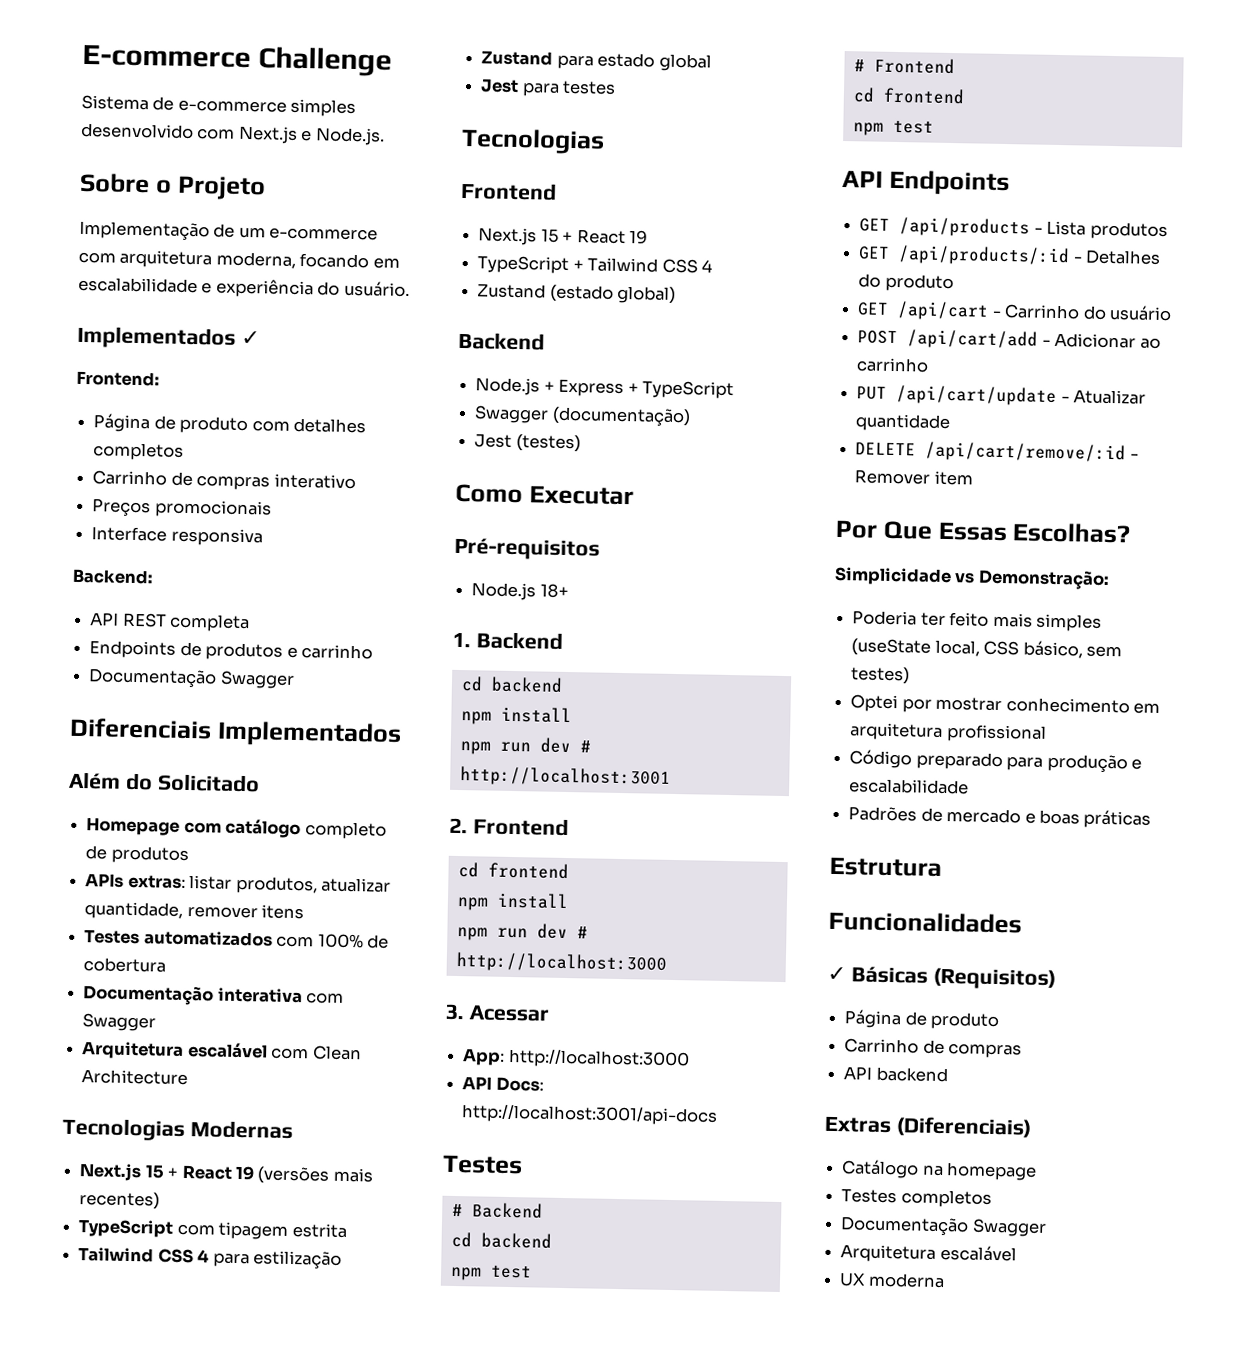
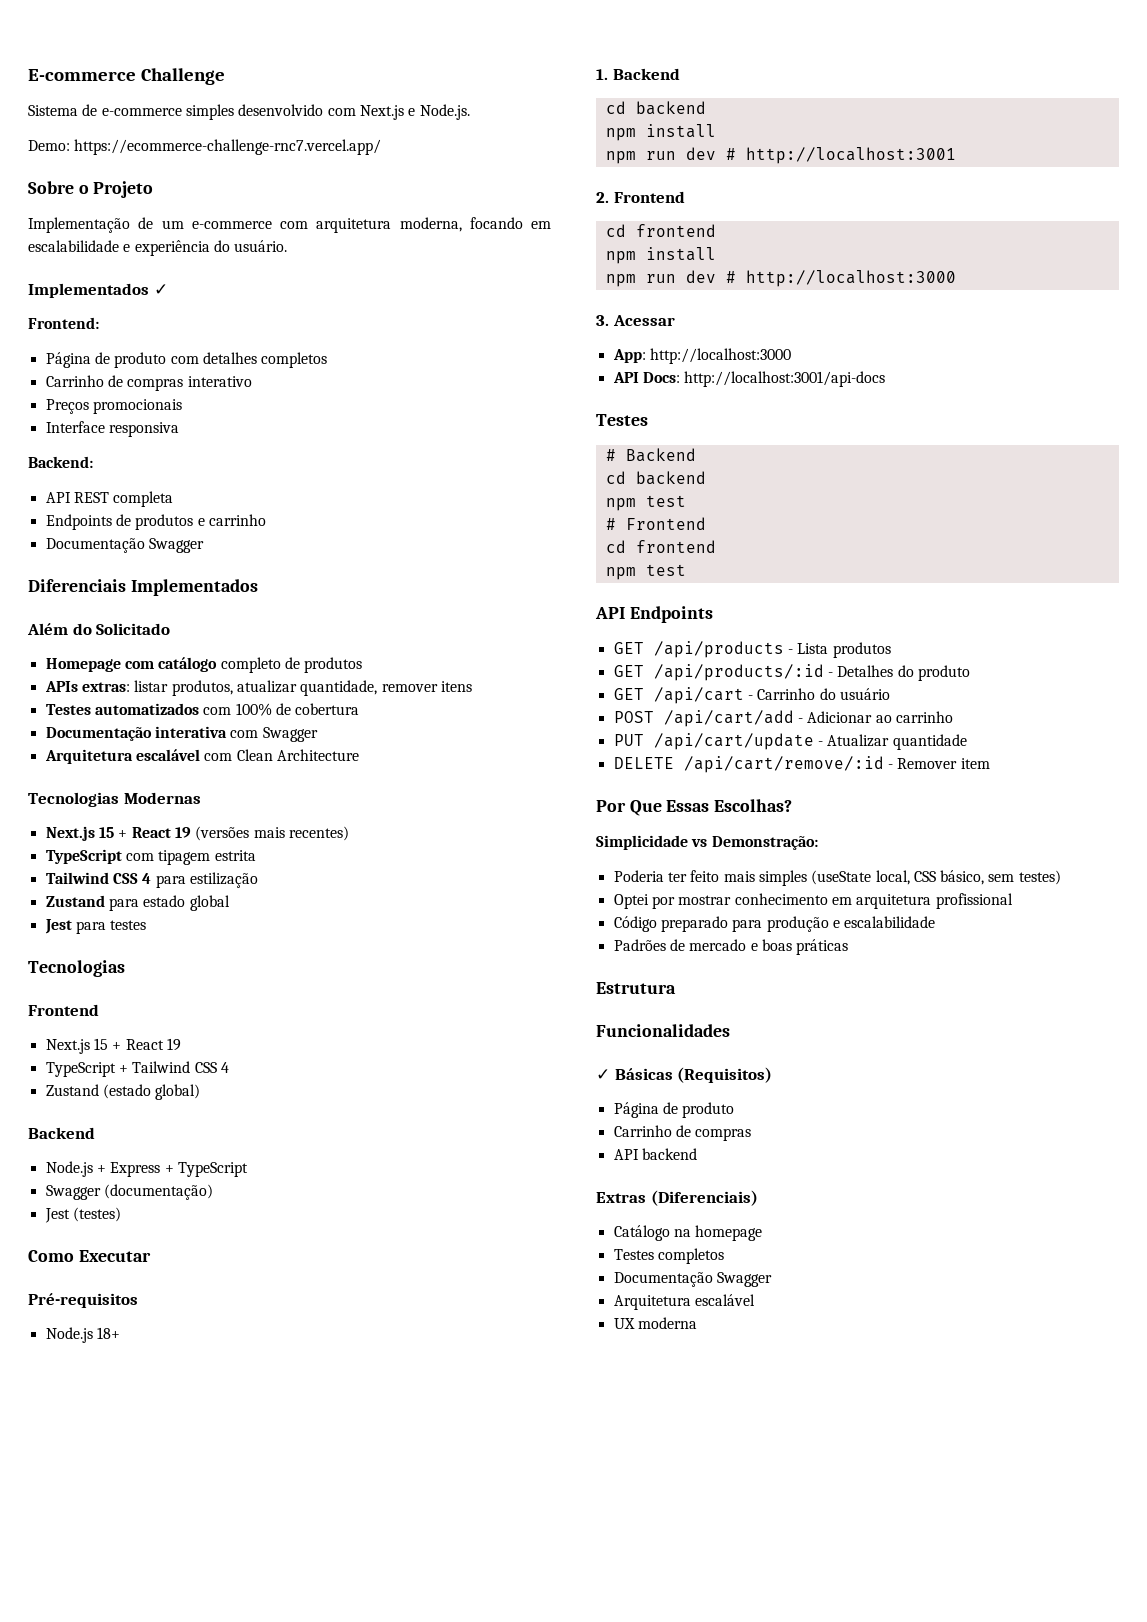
(385, 136) none -> [28,139,382,155] // Demo: https://ecommerce-challenge-rnc7.vercel.app/

